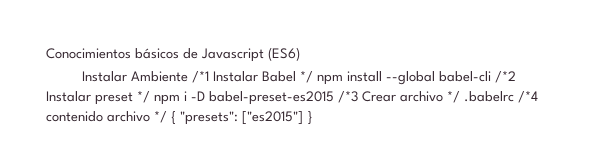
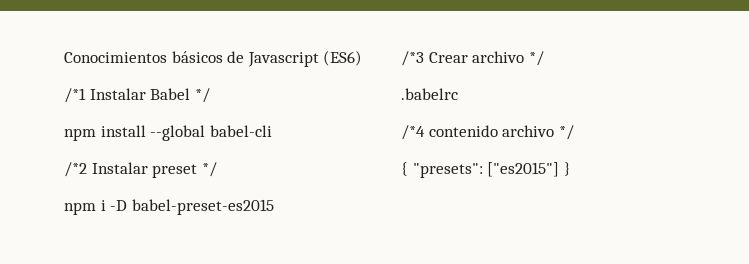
[82,71,189,82] Instalar Ambiente -> (363, 58) none
(314, 77) none -> (210, 95) //
(492, 76) none -> (272, 131) //
(150, 97) none -> (217, 169) //
(334, 98) none -> (274, 207) //
(460, 97) none -> (544, 58) //
(514, 96) none -> (458, 94) //
(167, 117) none -> (574, 132) //

